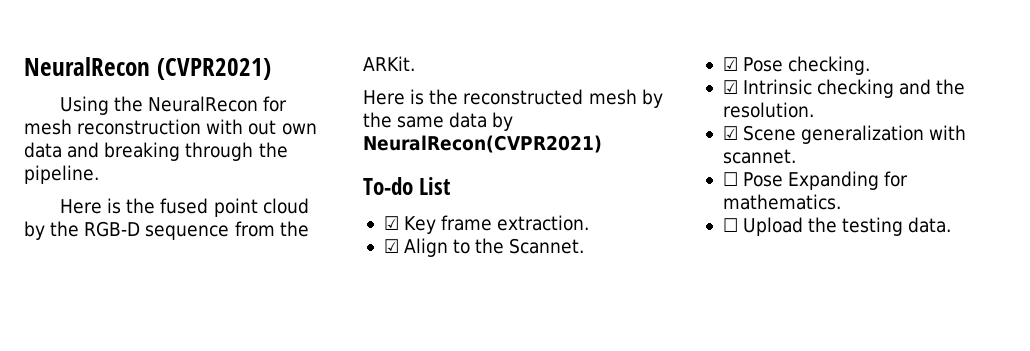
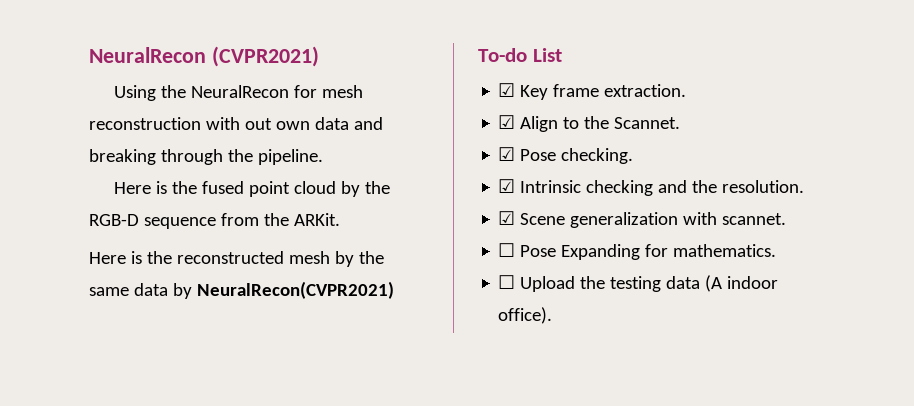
[908,217,952,233] data. -> [666,275,779,292] [498,307,553,324] data (A indoor office).

